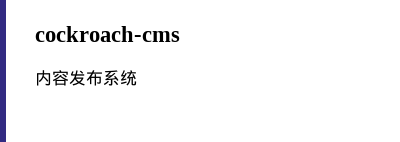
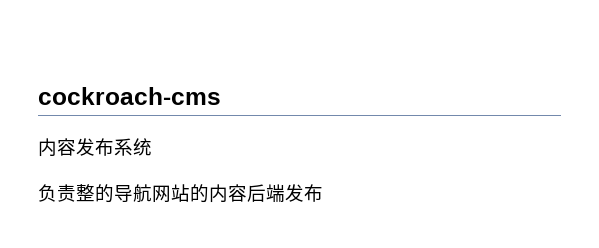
(137, 78) none -> [38,184,323,203] // 负责整的导航网站的内容后端发布

